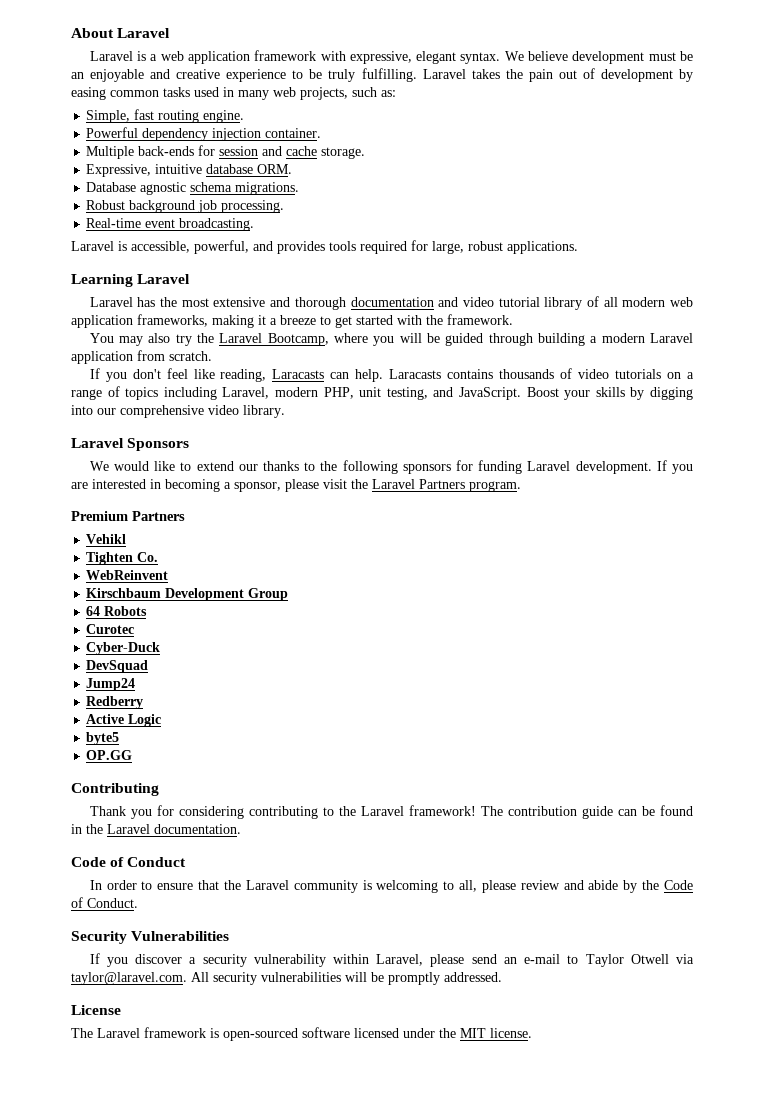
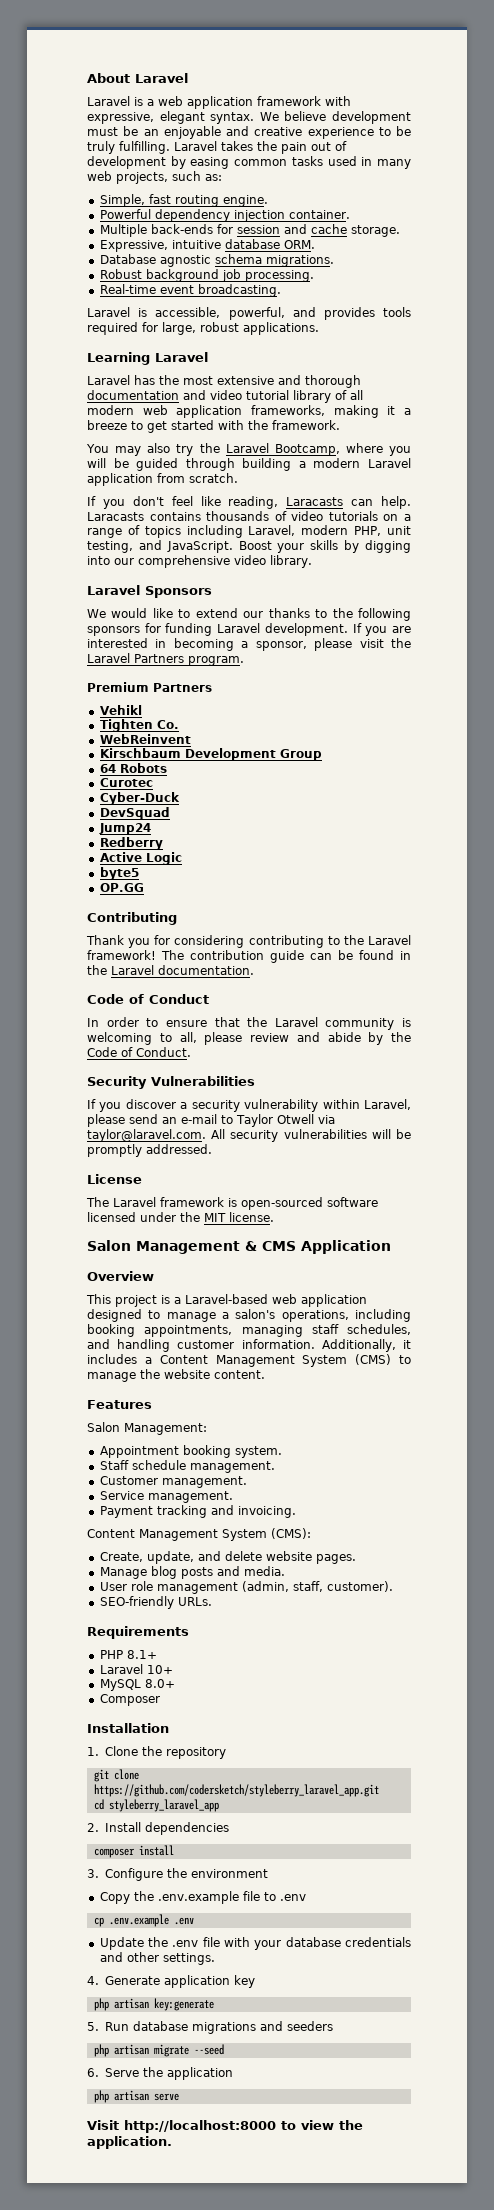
(532, 1033) none -> [87,1240,391,1254] [87,1271,154,1281] [86,1294,367,1307] [87,1309,412,1322] [87,1324,411,1337] [87,1339,411,1352] [87,1354,411,1367] [87,1369,265,1382] [87,1400,152,1409] [87,1422,207,1435] [99,1445,282,1458] [99,1460,275,1473] [99,1476,247,1488] [99,1491,233,1503] [99,1505,296,1518] [87,1528,311,1541] [99,1551,356,1564] [99,1566,285,1579] [99,1581,393,1594] [99,1596,212,1609] [87,1626,189,1639] [99,1650,157,1659] [99,1664,173,1674] [99,1679,175,1691] [99,1694,160,1706] [87,1723,169,1733] [87,1746,226,1759] [93,1769,139,1782] [93,1784,379,1797] [93,1799,219,1812] [87,1822,229,1835] [93,1845,174,1858] [87,1868,268,1881] [99,1891,306,1904] [93,1914,194,1927] [99,1937,411,1950] [99,1952,215,1965] [87,1975,255,1988] [93,1998,214,2011] [87,2021,333,2034] [93,2044,224,2057] [87,2067,233,2080] [93,2090,179,2103] [87,2120,363,2133] [87,2136,172,2149] // Salon Management & CMS Application // Overview // This project is a Laravel-based web application designed to manage a salon's operations, including booking appointments, managing staff schedules, and handling customer information. Additionally, it includes a Content Management System (CMS) to manage the website content. // Features // Salon Management: // Appointment booking system. // Staff schedule management. // Customer management. // Service management. // Payment tracking and invoicing. // Content Management System (CMS): // Create, update, and delete website pages. // Manage blog posts and media. // User role management (admin, staff, customer). // SEO-friendly URLs. // Requirements // PHP 8.1+ // Laravel 10+ // MySQL 8.0+ // Composer // Installation // 1. Clone the repository // git clone https://github.com/codersketch/styleberry_laravel_app.git // cd styleberry_laravel_app // 2. Install dependencies // composer install // 3. Configure the environment // Copy the .env.example file to .env // cp .env.example .env // Update the .env file with your database credentials and other settings. // 4. Generate application key // php artisan key:generate // 5. Run database migrations and seeders // php artisan migrate --seed // 6. Serve the application // php artisan serve // Visit http://localhost:8000 to view the application.

